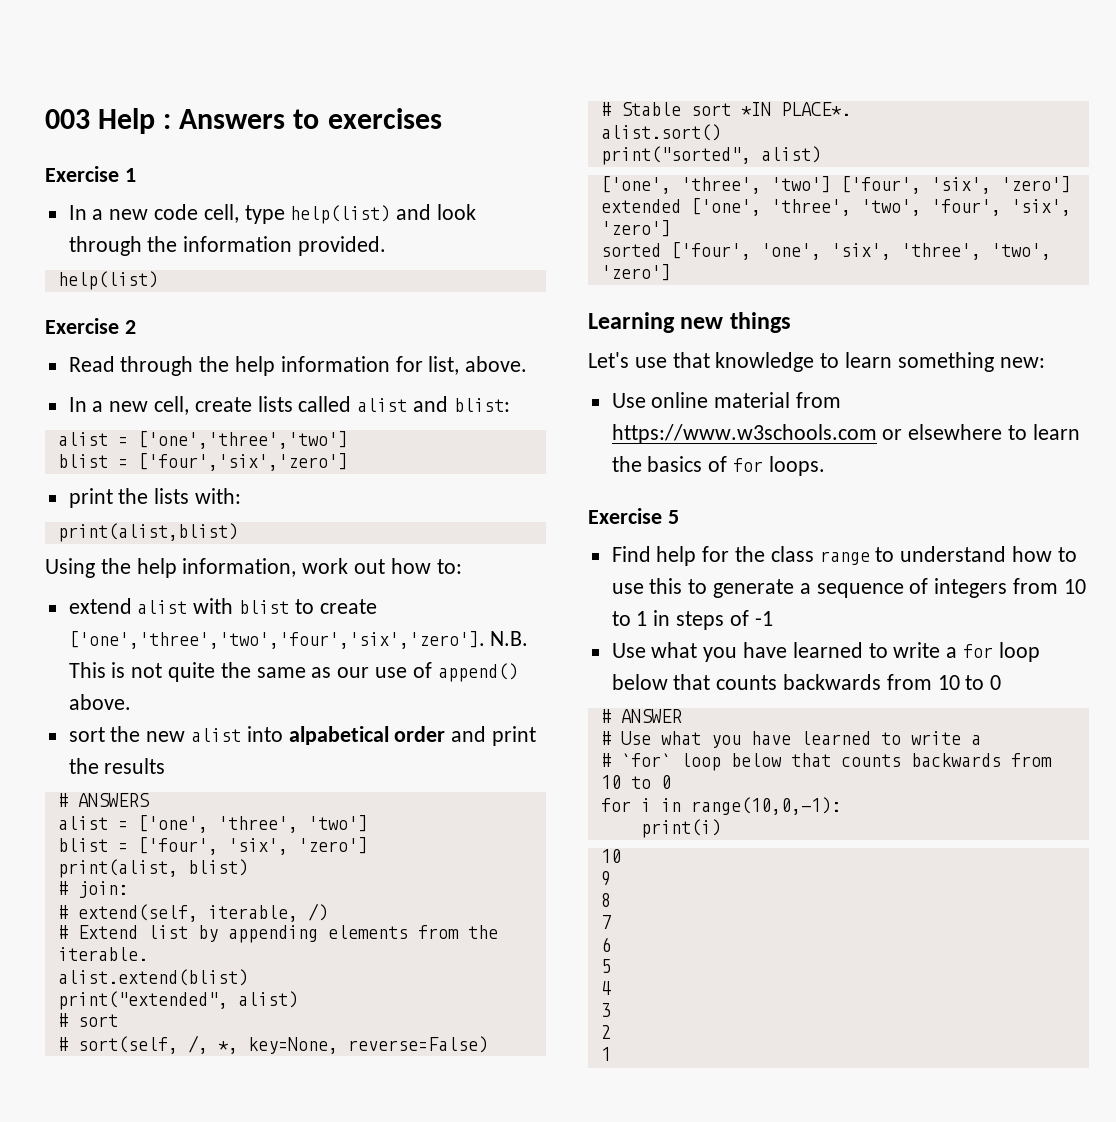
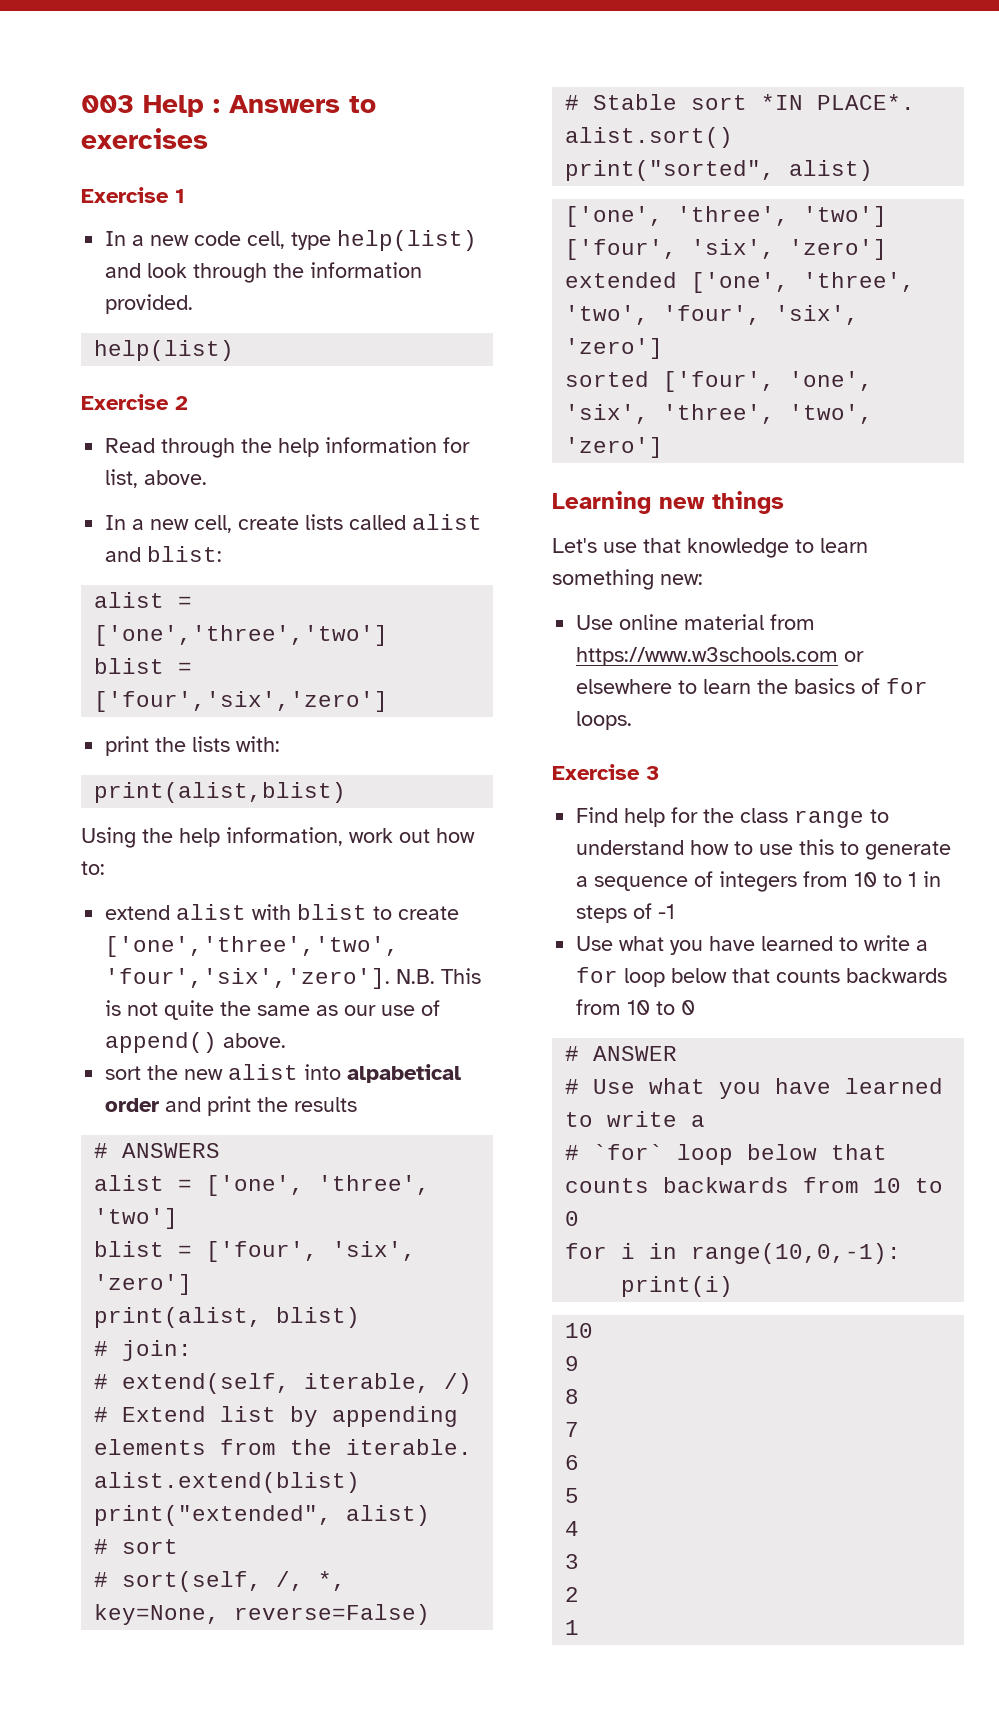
[667,510,679,524] 5 -> [646,766,659,780] 3

